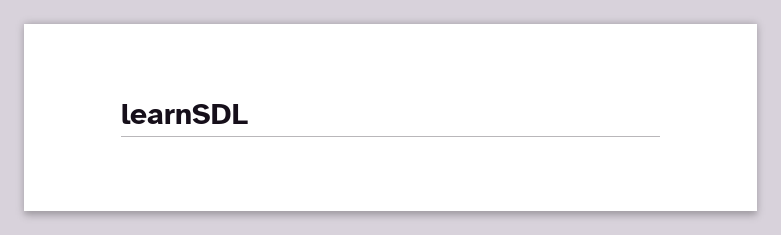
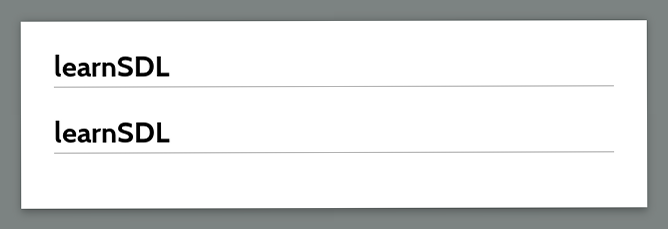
[121,104,248,124] learnSDL -> [53,54,170,77] [54,120,171,143] learnSDL // learnSDL

